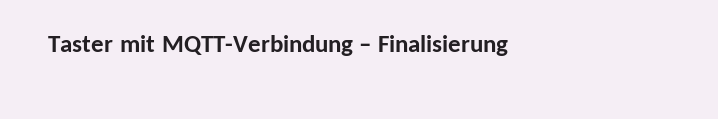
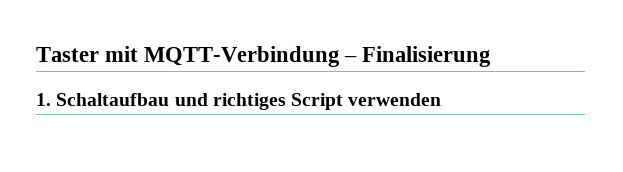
(508, 45) none -> [36,93,442,110] // 1. Schaltaufbau und richtiges Script verwenden

